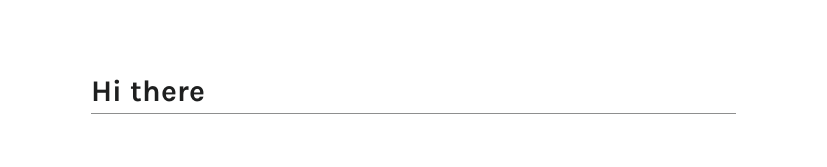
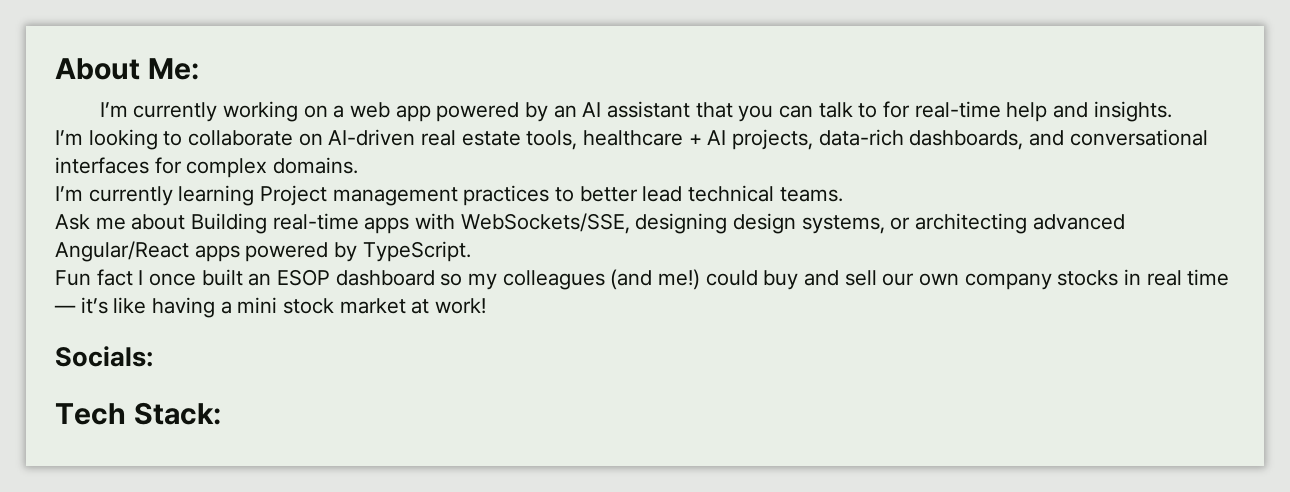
[91,79,206,102] Hi there -> [55,58,199,80] [99,101,1172,122] [55,129,1208,150] [55,157,359,178] [55,185,843,206] [55,213,1125,234] [55,241,471,262] [55,269,1230,290] [54,297,487,318] [55,346,153,367] [55,402,221,425] About Me: // I’m currently working on a web app powered by an AI assistant that you can talk to for real-time help and insights. // I’m looking to collaborate on AI-driven real estate tools, healthcare + AI projects, data-rich dashboards, and conversational interfaces for complex domains. // I’m currently learning Project management practices to better lead technical teams. // Ask me about Building real-time apps with WebSockets/SSE, designing design systems, or architecting advanced Angular/React apps powered by TypeScript. // Fun fact I once built an ESOP dashboard so my colleagues (and me!) could buy and sell our own company stocks in real time — it’s like having a mini stock market at work! // Socials: // Tech Stack:

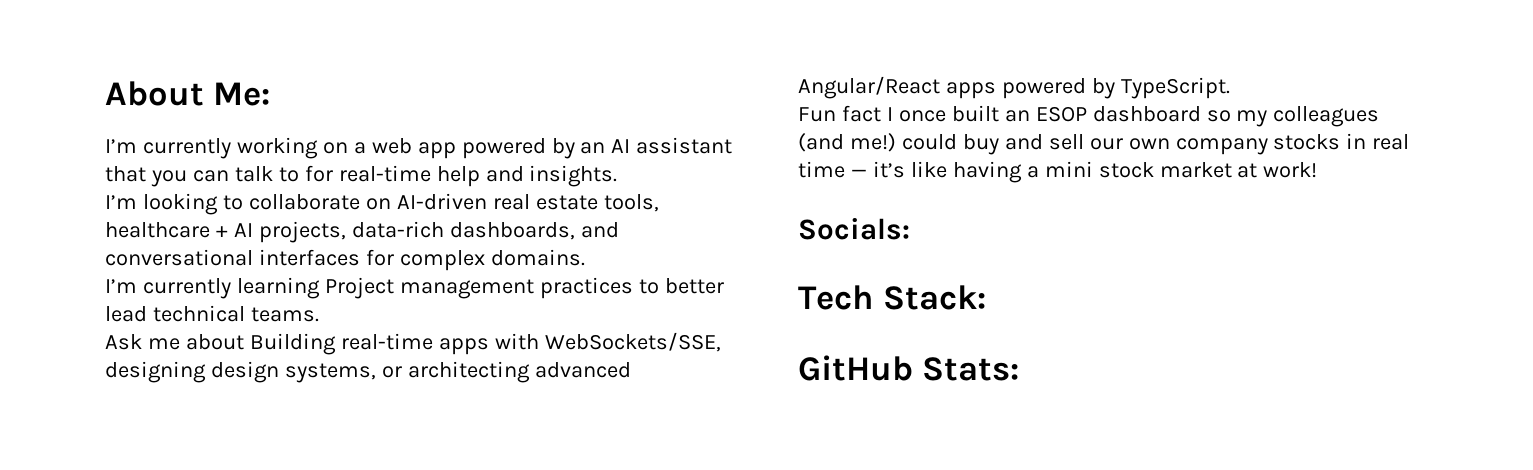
(221, 413) none -> [798,355,1020,381] // GitHub Stats:

